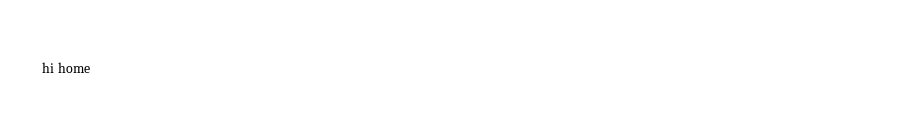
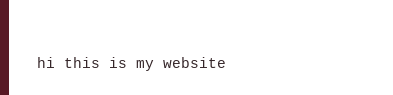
[57,62,90,73] home -> [64,57,226,71] this is my website

